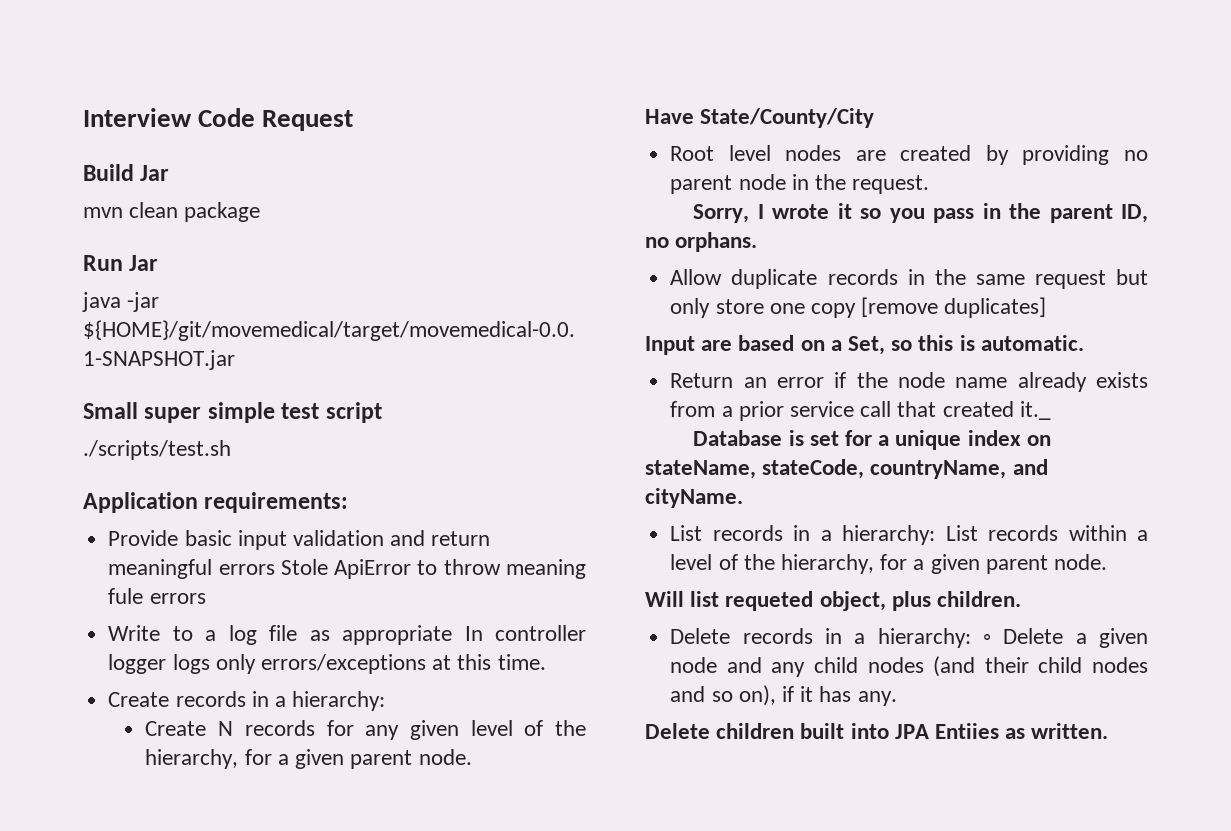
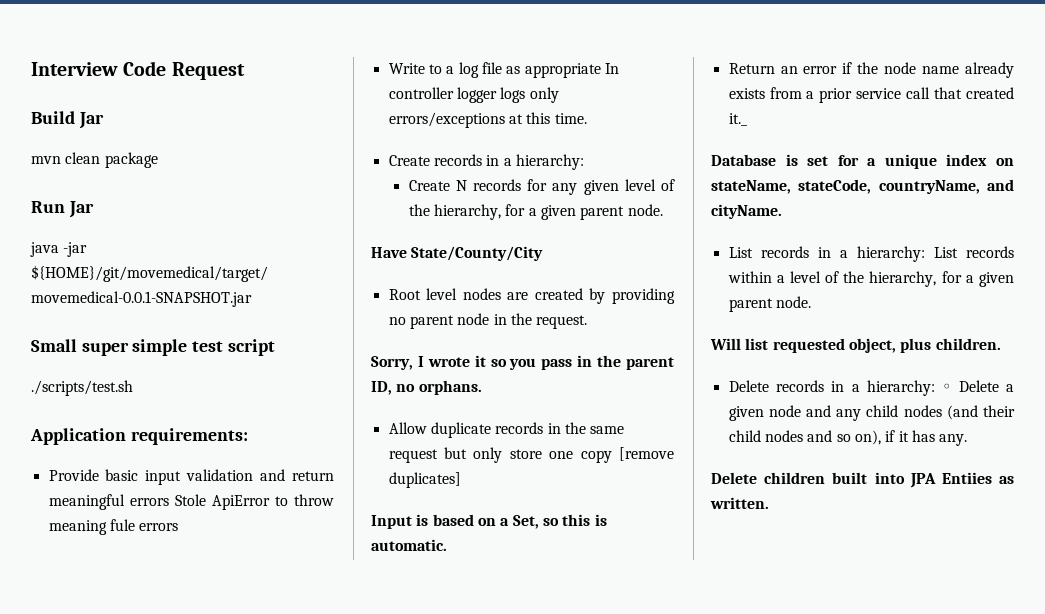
[701,340,733,351] are -> [416,514,429,526] is
[725,591,814,611] requeted -> [772,338,845,353] requested

